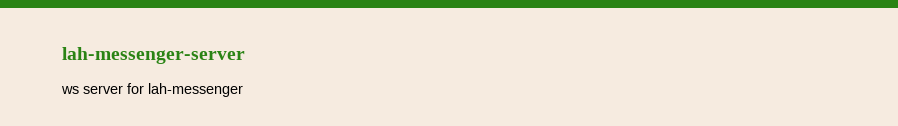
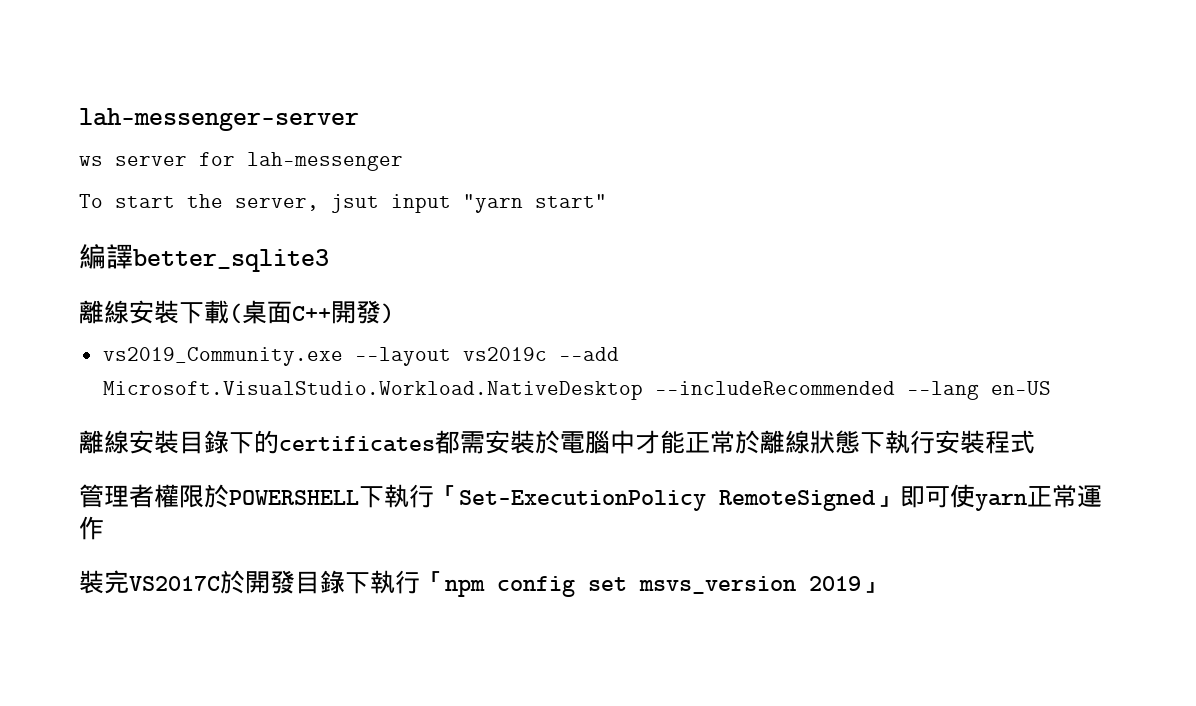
(243, 90) none -> [79,194,607,213] [79,244,329,272] [79,300,394,324] [102,347,619,366] [102,381,1051,400] [79,430,1035,454] [79,484,1102,511] [79,516,104,540] [79,570,886,597] // To start the server, jsut input "yarn start" // 編譯better_sqlite3 // 離線安裝下載(桌面C++開發) // vs2019_Community.exe --layout vs2019c --add Microsoft.VisualStudio.Workload.NativeDesktop --includeRecommended --lang en-US // 離線安裝目錄下的certificates都需安裝於電腦中才能正常於離線狀態下執行安裝程式 // 管理者權限於POWERSHELL下執行「Set-ExecutionPolicy RemoteSigned」即可使yarn正常運作 // 裝完VS2017C於開發目錄下執行「npm config set msvs_version 2019」

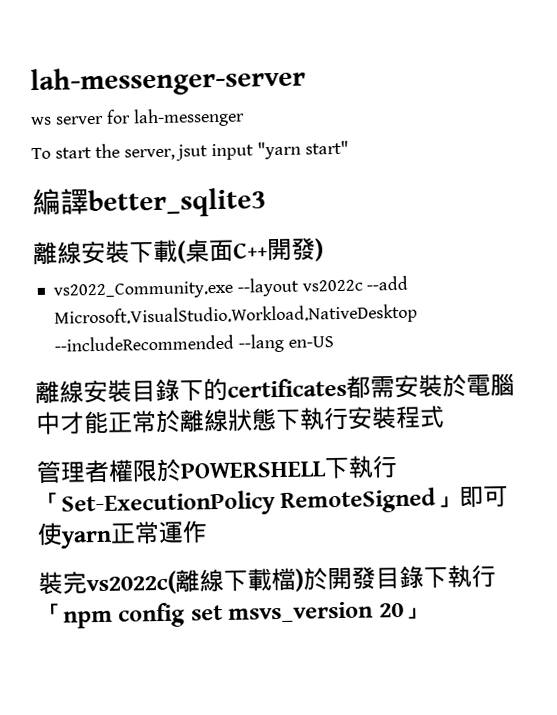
[102,347,547,366] vs2019_Community.exe --layout vs2019c -> [52,277,363,300] vs2022_Community.exe --layout vs2022c
[129,576,220,591] VS2017C -> [86,567,304,596] vs2022c(離線下載檔)
[809,576,861,591] 2019 -> [378,602,404,618] 20

